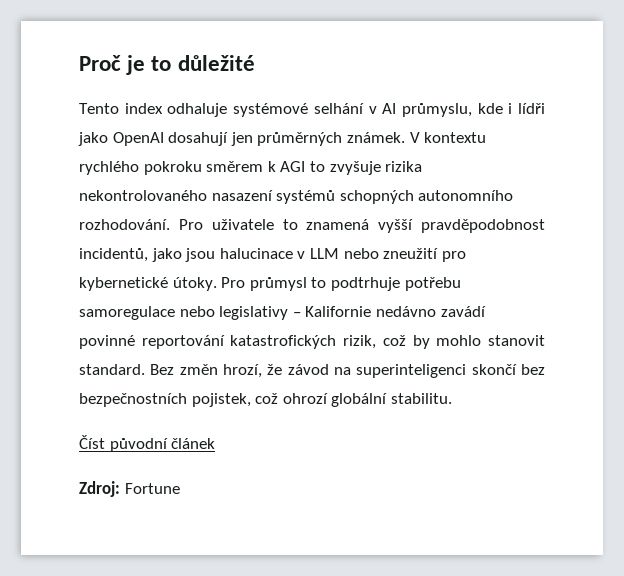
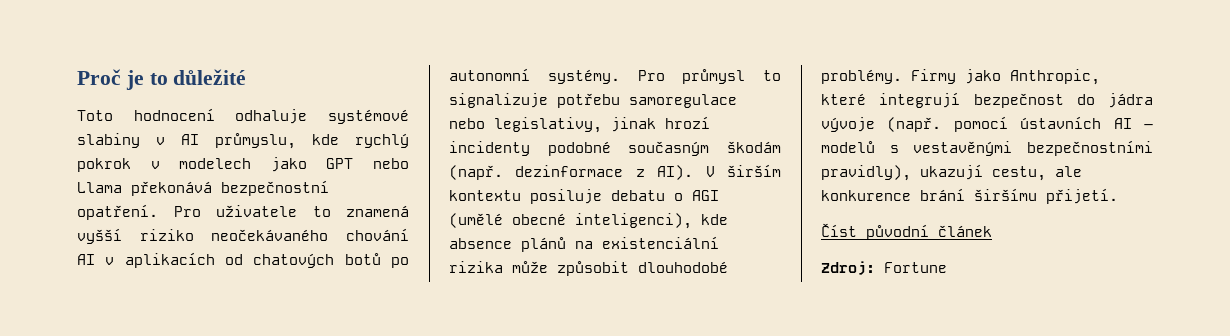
[79,103,163,114] Tento index -> [77,108,215,121] Toto hodnocení
[313,103,364,114] selhání -> [77,133,140,148] slabiny
[508,103,545,114] [78,132,487,146] [79,161,423,175] [79,190,514,204] [79,219,170,230] i lídři jako OpenAI dosahují jen průměrných známek. V kontextu rychlého pokroku směrem k AGI to zvyšuje rizika nekontrolovaného nasazení systémů schopných autonomního rozhodování. -> [355,133,409,148] [77,157,409,172] [77,180,329,196] [77,204,158,220] rychlý pokrok v modelech jako GPT nebo Llama překonává bezpečnostní opatření.
[420,219,545,233] [79,248,466,262] [79,277,217,291] pravděpodobnost incidentů, jako jsou halucinace v LLM nebo zneužití pro kybernetické útoky. -> [139,228,409,241] [77,252,409,268] [449,68,620,84] riziko neočekávaného chování AI v aplikacích od chatových botů po autonomní systémy.
[330,277,400,291] podtrhuje -> [449,93,548,108] signalizuje
[219,306,486,320] [79,335,545,349] [79,364,545,378] [79,393,452,407] legislativy – Kalifornie nedávno zavádí povinné reportování katastrofických rizik, což by mohlo stanovit standard. Bez změn hrozí, že závod na superinteligenci skončí bez bezpečnostních pojistek, což ohrozí globální stabilitu. -> [494,116,710,133] [449,141,781,156] [449,164,781,180] [449,189,719,204] [449,213,728,229] [449,236,719,252] [449,261,728,276] [821,69,1100,85] [821,92,1153,108] [821,116,1153,132] [821,140,1153,156] [821,164,1082,181] [821,188,1118,204] legislativy, jinak hrozí incidenty podobné současným škodám (např. dezinformace z AI). V širším kontextu posiluje debatu o AGI (umělé obecné inteligenci), kde absence plánů na existenciální rizika může způsobit dlouhodobé problémy. Firmy jako Anthropic, které integrují bezpečnost do jádra vývoje (např. pomocí ústavních AI – modelů s vestavěnými bezpečnostními pravidly), ukazují cestu, ale konkurence brání širšímu přijetí.

